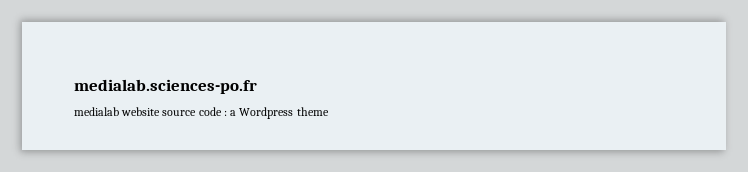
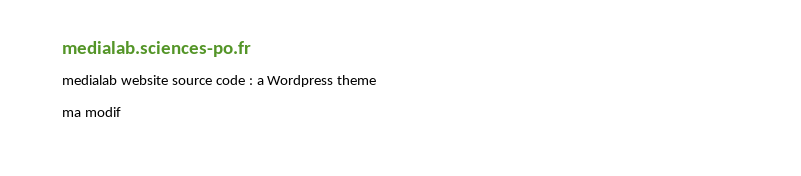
(329, 111) none -> [62,107,121,117] // ma modif

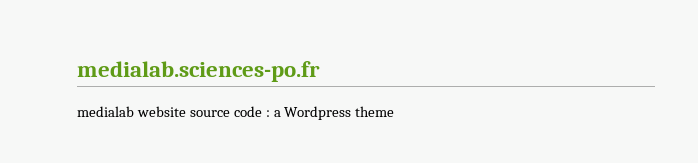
[62,107,121,117] // ma modif -> (395, 111) none

